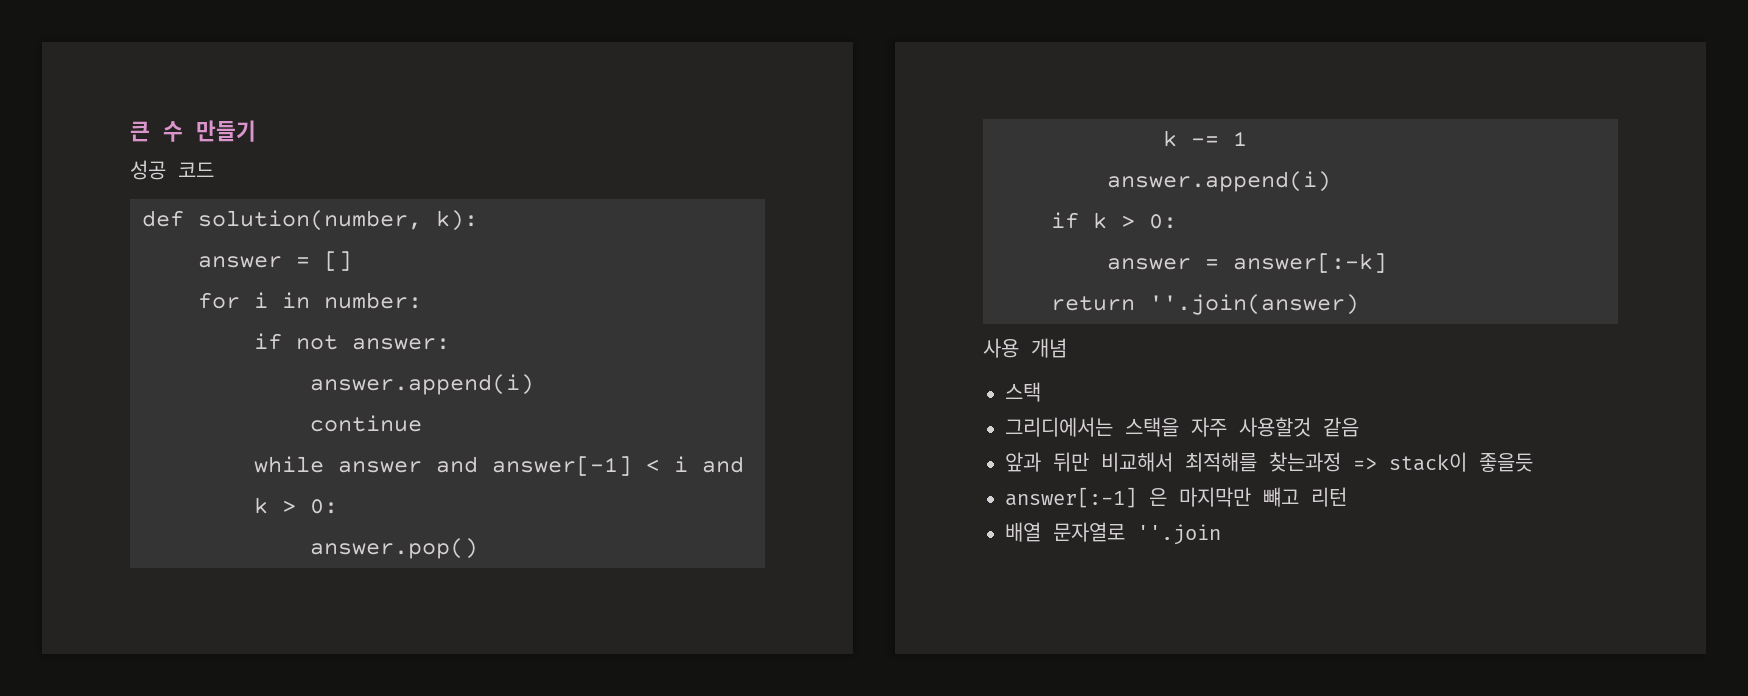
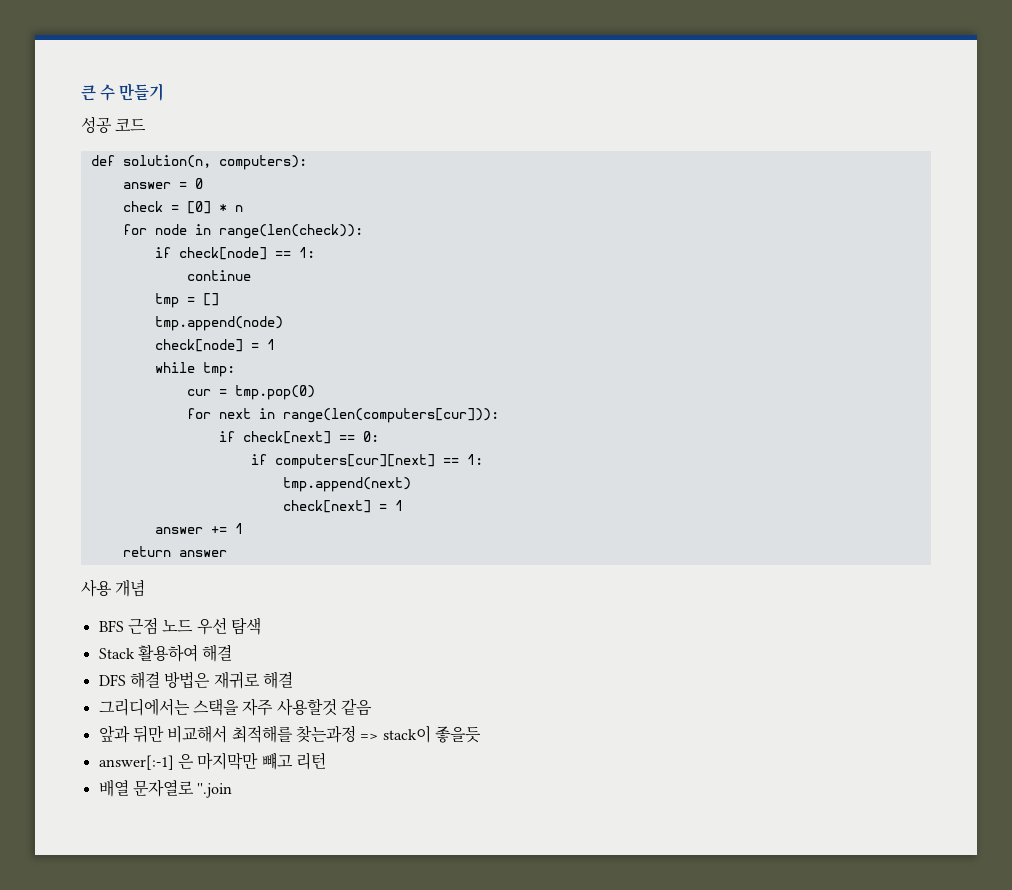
[198,210,478,231] [198,251,352,271] [198,292,422,309] [254,333,450,350] [310,374,534,395] [310,415,422,432] [254,456,744,476] [254,497,338,514] [310,538,478,559] [1163,130,1247,147] [1107,171,1331,192] [1051,212,1177,229] [1107,253,1387,273] solution(number, k): // answer = [] // for i in number: // if not answer: // answer.append(i) // continue // while answer and answer[-1] < i and k > 0: // answer.pop() // k -= 1 // answer.append(i) // if k > 0: // answer = answer[:-k] -> [122,155,307,170] [122,178,203,189] [122,201,243,214] [122,224,363,239] [154,247,315,260] [186,270,251,281] [154,293,219,308] [154,316,283,331] [154,339,275,352] [154,362,235,377] [186,385,315,400] [186,408,499,423] [218,431,379,444] [250,454,483,469] [282,477,411,492] [282,500,403,513] [154,523,243,534] solution(n, computers): // answer = 0 // check = [0] * n // for node in range(len(check)): // if check[node] == 1: // continue // tmp = [] // tmp.append(node) // check[node] = 1 // while tmp: // cur = tmp.pop(0) // for next in range(len(computers[cur])): // if check[next] == 0: // if computers[cur][next] == 1: // tmp.append(next) // check[next] = 1 // answer += 1
[1149,294,1359,315] ''.join(answer) -> [178,550,227,557] answer
[1005,382,1041,402] 스택 -> [98,617,261,635] [98,644,233,662] [98,671,293,689] BFS 근점 노드 우선 탐색 // Stack 활용하여 해결 // DFS 해결 방법은 재귀로 해결

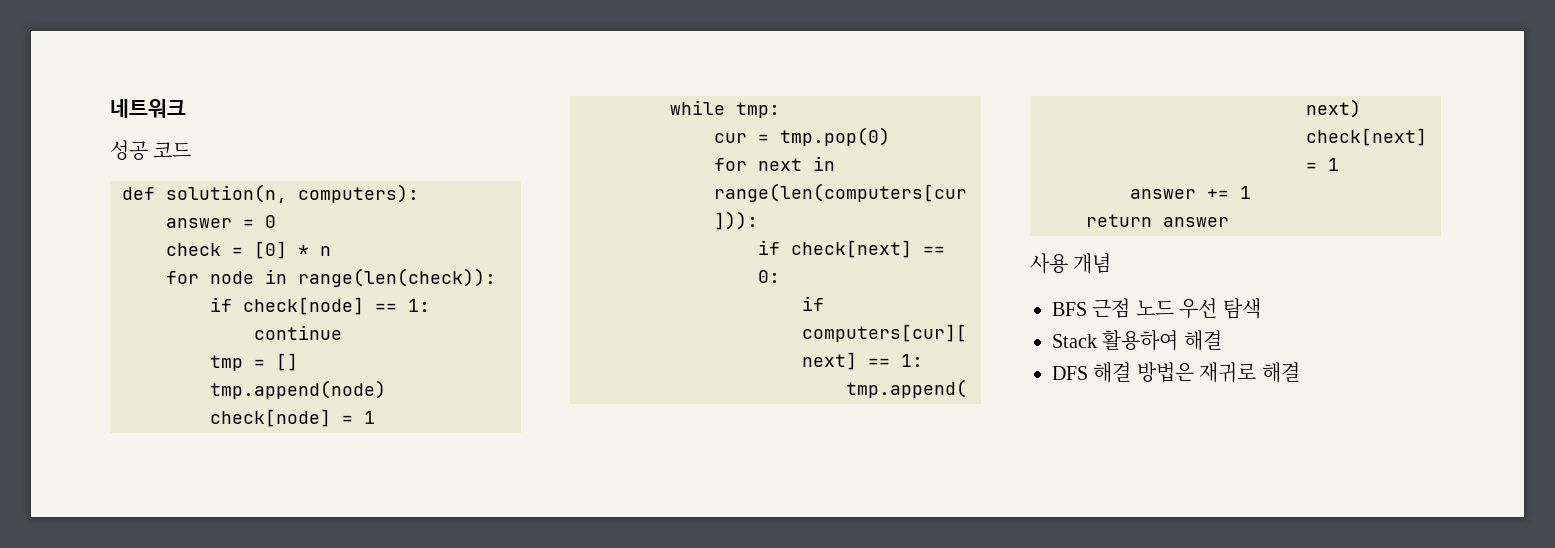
[81,83,165,101] 큰 수 만들기 -> [110,99,186,118] 네트워크
[98,698,372,716] [98,725,481,743] [98,752,326,770] [98,779,233,798] // 그리디에서는 스택을 자주 사용할것 같음 // 앞과 뒤만 비교해서 최적해를 찾는과정 => stack이 좋을듯 // answer[:-1] 은 마지막만 뺴고 리턴 // 배열 문자열로 ''.join -> (1300, 372) none

